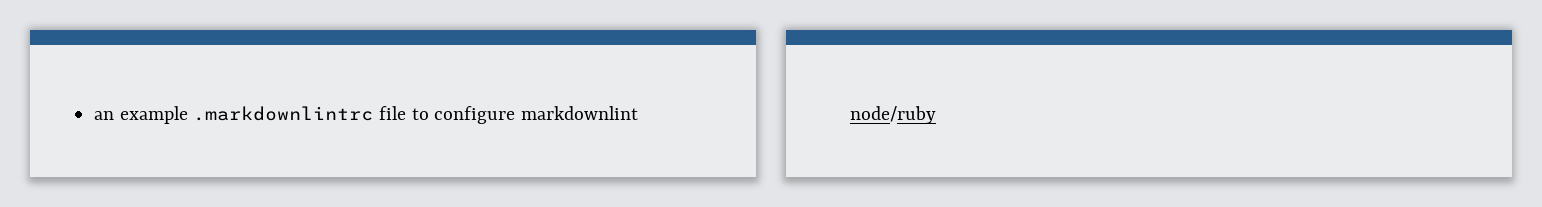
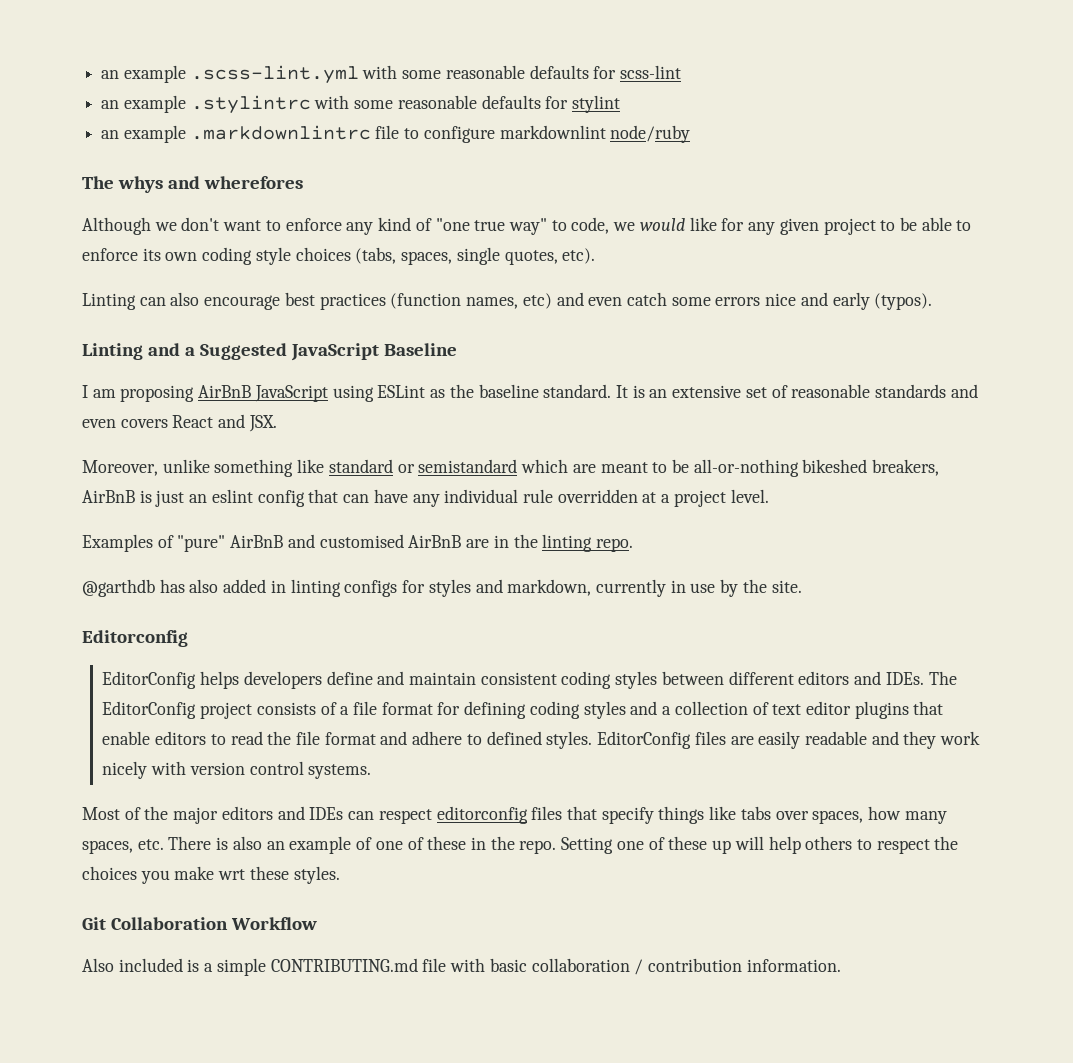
[94,106,188,124] an example -> [101,65,682,84] [101,95,621,114] [101,125,186,143] an example .scss-lint.yml with some reasonable defaults for scss-lint // an example .stylintrc with some reasonable defaults for stylint // an example
(937, 115) none -> [82,176,303,193] [82,217,972,235] [82,247,596,265] [82,292,933,310] [82,343,457,361] [82,384,978,402] [82,414,277,432] [82,459,940,477] [82,489,769,507] [82,534,633,552] [82,579,802,597] [82,630,188,647] [102,671,957,689] [102,701,944,719] [102,731,981,749] [102,761,372,779] [82,806,947,824] [82,836,959,854] [82,866,340,884] [82,917,317,930] [82,958,841,976] // The whys and wherefores // Although we don't want to enforce any kind of "one true way" to code, we would like for any given project to be able to enforce its own coding style choices (tabs, spaces, single quotes, etc). // Linting can also encourage best practices (function names, etc) and even catch some errors nice and early (typos). // Linting and a Suggested JavaScript Baseline // I am proposing AirBnB JavaScript using ESLint as the baseline standard. It is an extensive set of reasonable standards and even covers React and JSX. // Moreover, unlike something like standard or semistandard which are meant to be all-or-nothing bikeshed breakers, AirBnB is just an eslint config that can have any individual rule overridden at a project level. // Examples of "pure" AirBnB and customised AirBnB are in the linting repo. // @garthdb has also added in linting configs for styles and markdown, currently in use by the site. // Editorconfig // EditorConfig helps developers define and maintain consistent coding styles between different editors and IDEs. The EditorConfig project consists of a file format for defining coding styles and a collection of text editor plugins that enable editors to read the file format and adhere to defined styles. EditorConfig files are easily readable and they work nicely with version control systems. // Most of the major editors and IDEs can respect editorconfig files that specify things like tabs over spaces, how many spaces, etc. There is also an example of one of these in the repo. Setting one of these up will help others to respect the choices you make wrt these styles. // Git Collaboration Workflow // Also included is a simple CONTRIBUTING.md file with basic collaboration / contribution information.

